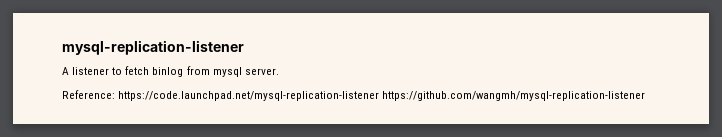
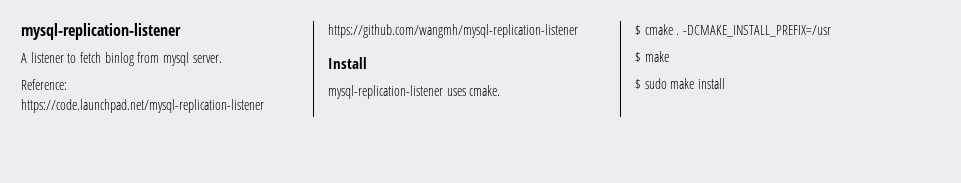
(646, 96) none -> [328,57,367,69] [328,85,501,99] [635,24,831,37] [635,51,669,62] [635,78,725,89] // Install // mysql-replication-listener uses cmake. // $ cmake . -DCMAKE_INSTALL_PREFIX=/usr // $ make // $ sudo make install

